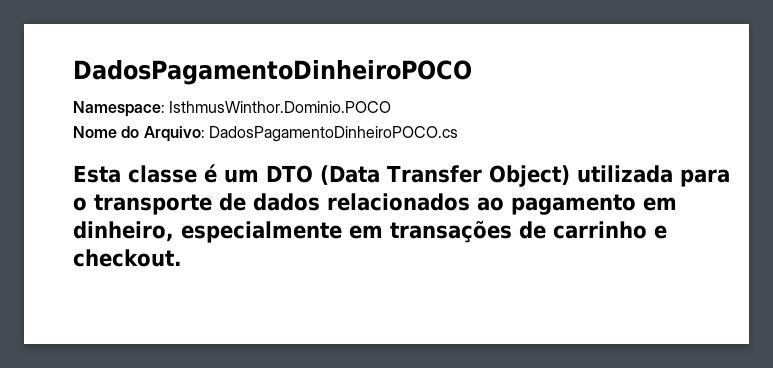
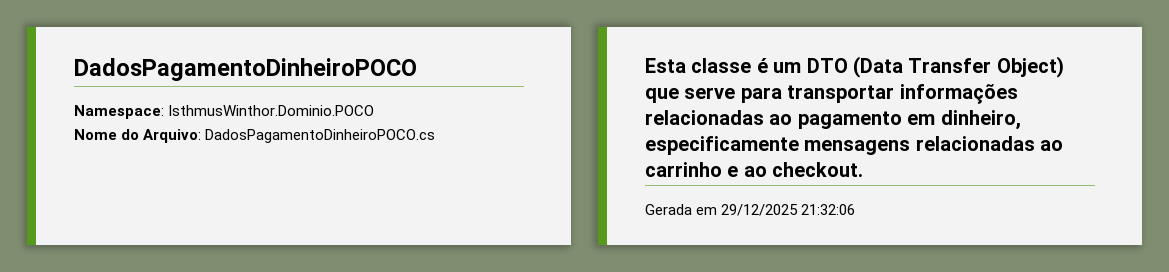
[576,165,730,187] [73,193,677,215] [73,220,546,243] utilizada para o transporte de dados relacionados ao pagamento em dinheiro, especialmente em transações de -> [645,84,1018,104] [645,110,1021,130] [645,136,1064,155] que serve para transportar informações relacionadas ao pagamento em dinheiro, especificamente mensagens relacionadas ao
(667, 232) none -> [743,166,767,177] ao
(182, 258) none -> [645,204,856,216] // Gerada em 29/12/2025 21:32:06

